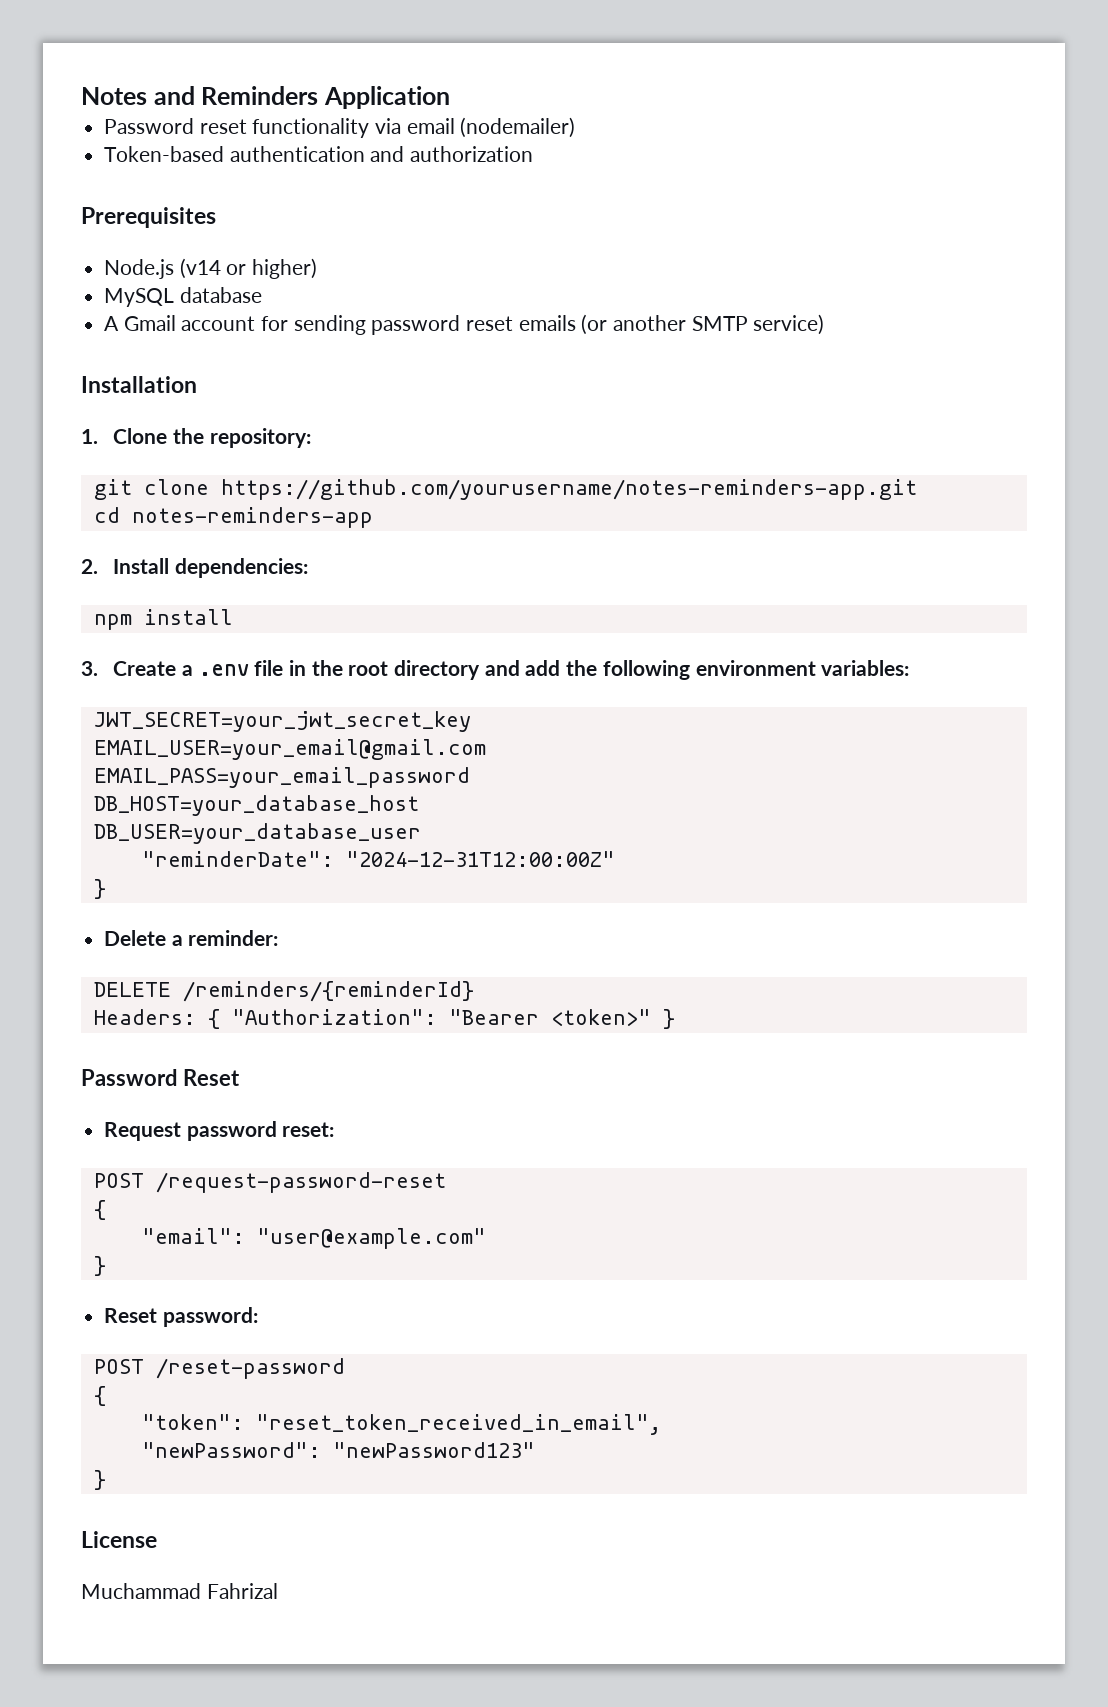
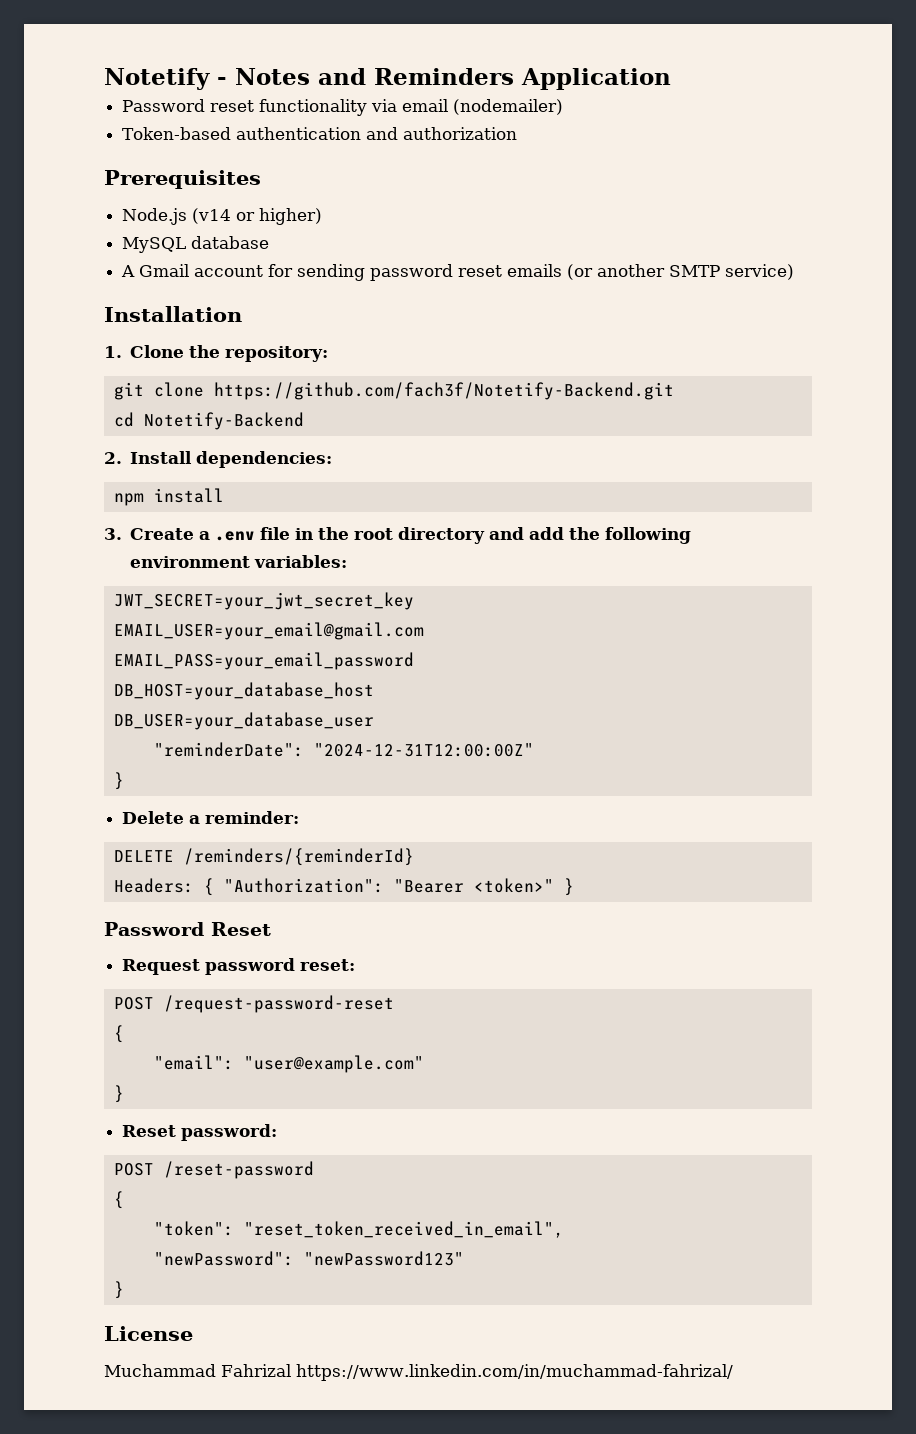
(81, 96) none -> [104,68,227,90] Notetify -
[220,479,917,500] https://github.com/yourusername/notes-reminders-app.git -> [213,382,674,400] https://github.com/fach3f/Notetify-Backend.git
[131,507,373,528] notes-reminders-app -> [143,412,304,430] Notetify-Backend
(278, 1591) none -> [295,1364,733,1381] https://www.linkedin.com/in/muchammad-fahrizal/

